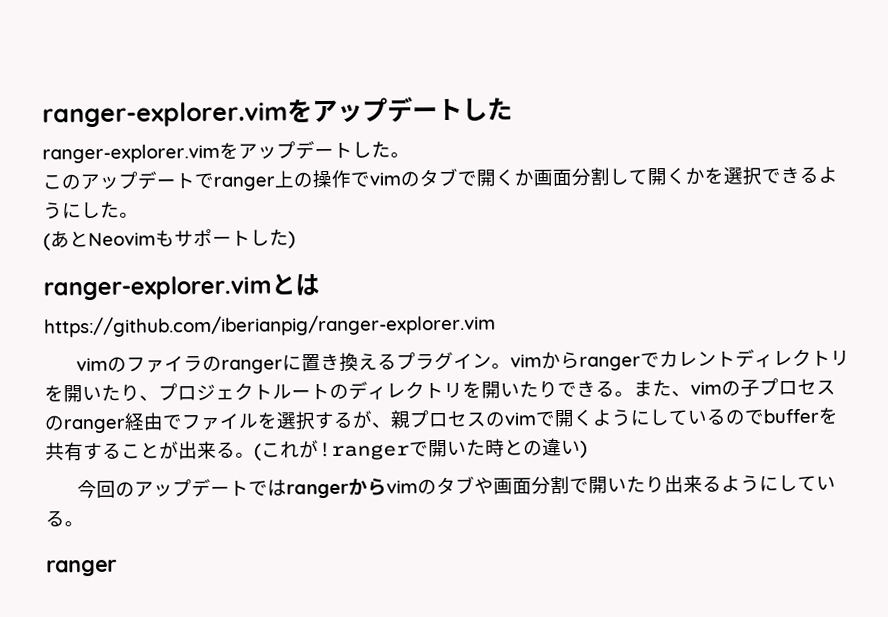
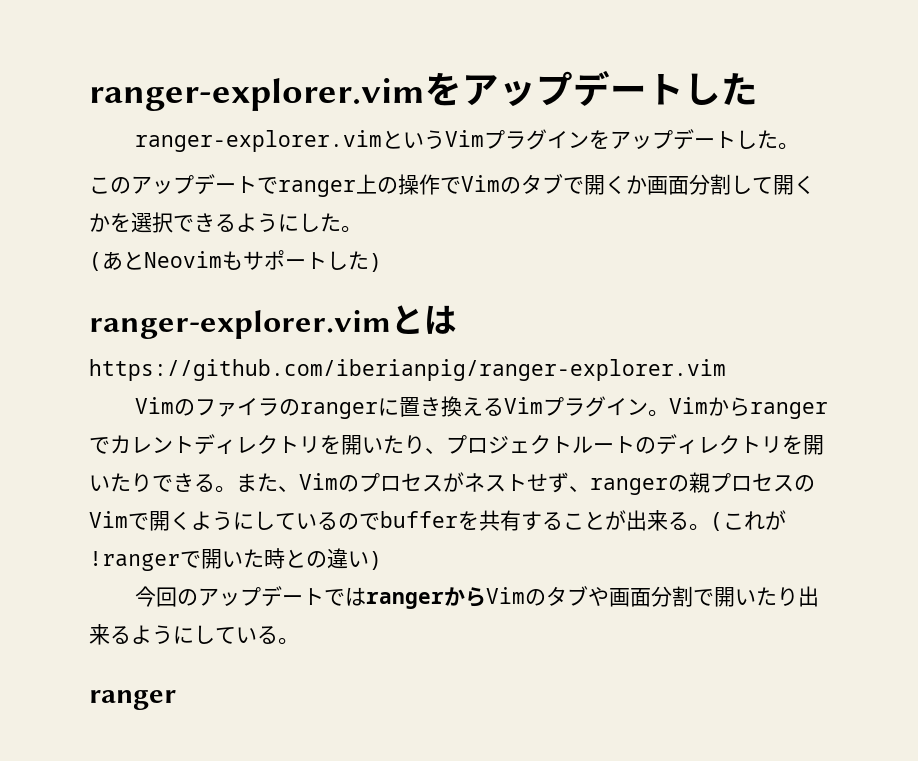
(220, 153) none -> [381,129,589,150] というVimプラグイン
[369,172,401,186] vim -> [461,175,500,192] Vim
[75,357,108,372] vim -> [134,397,174,414] Vim
(397, 361) none -> [503,397,543,414] Vim
[509,354,542,368] vim -> [668,397,708,414] Vim
[690,378,836,398] [44,410,392,434] vimの子プロセスのranger経由でファイルを選択するが、 -> [299,472,689,495] Vimのプロセスがネストせず、rangerの
[504,412,537,426] vim -> [89,511,128,528] Vim
[385,480,418,494] vim -> [485,587,525,604] Vim

